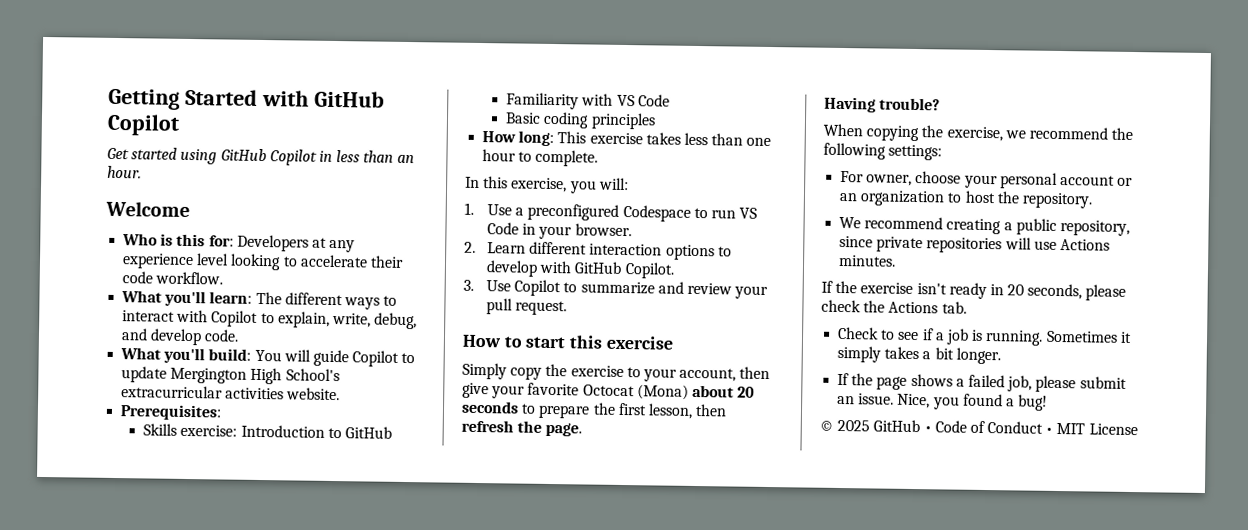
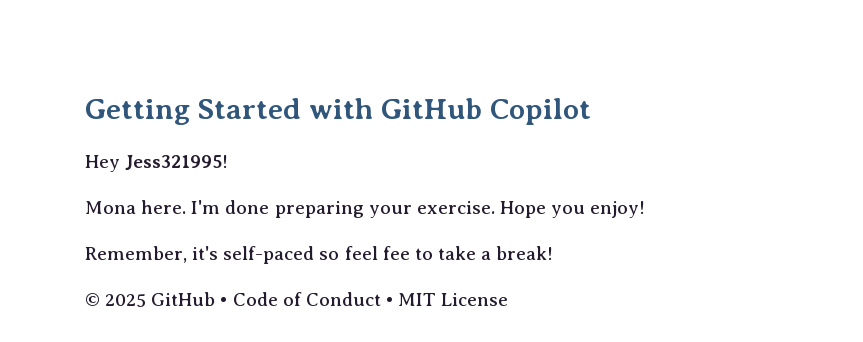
[107,147,416,166] [107,165,142,179] [105,200,190,218] [122,233,356,253] [122,253,404,271] [122,271,224,285] [121,290,398,310] [122,309,418,330] [121,328,240,346] [120,347,416,367] [121,366,340,385] [121,385,341,401] [120,404,223,421] [143,423,392,439] [506,92,670,110] [505,111,656,130] [482,130,772,147] [482,149,599,167] [465,176,629,194] [464,202,758,222] [487,222,632,240] [464,241,732,261] [486,260,675,279] [463,279,769,299] [486,298,568,316] [462,334,674,350] [462,362,771,382] [462,382,756,400] [461,400,728,419] [461,419,583,437] [824,96,941,113] [823,123,1134,142] [823,142,943,161] [840,170,1134,189] [839,190,1093,209] [839,216,1130,236] [839,235,1110,254] [839,254,897,267] [821,280,1127,301] [821,299,967,314] [838,326,1132,346] [837,345,1001,365] [837,372,1127,393] [837,393,1049,411] Get started using GitHub Copilot in less than an hour. // Welcome // Who is this for: Developers at any experience level looking to accelerate their code workflow. // What you'll learn: The different ways to interact with Copilot to explain, write, debug, and develop code. // What you'll build: You will guide Copilot to update Mergington High School's extracurricular activities website. // Prerequisites: // Skills exercise: Introduction to GitHub // Familiarity with VS Code // Basic coding principles // How long: This exercise takes less than one hour to complete. // In this exercise, you will: // 1. Use a preconfigured Codespace to run VS Code in your browser. // 2. Learn different interaction options to develop with GitHub Copilot. // 3. Use Copilot to summarize and review your pull request. // How to start this exercise // Simply copy the exercise to your account, then give your favorite Octocat (Mona) about 20 seconds to prepare the first lesson, then refresh the page. // Having trouble? // When copying the exercise, we recommend the following settings: // For owner, choose your personal account or an organization to host the repository. // We recommend creating a public repository, since private repositories will use Actions minutes. // If the exercise isn't ready in 20 seconds, please check the Actions tab. // Check to see if a job is running. Sometimes it simply takes a bit longer. // If the page shows a failed job, please submit an issue. Nice, you found a bug! -> [85,155,229,172] [85,200,646,218] [85,246,554,264] Hey Jess321995! // Mona here. I'm done preparing your exercise. Hope you enjoy! // Remember, it's self-paced so feel fee to take a break!

